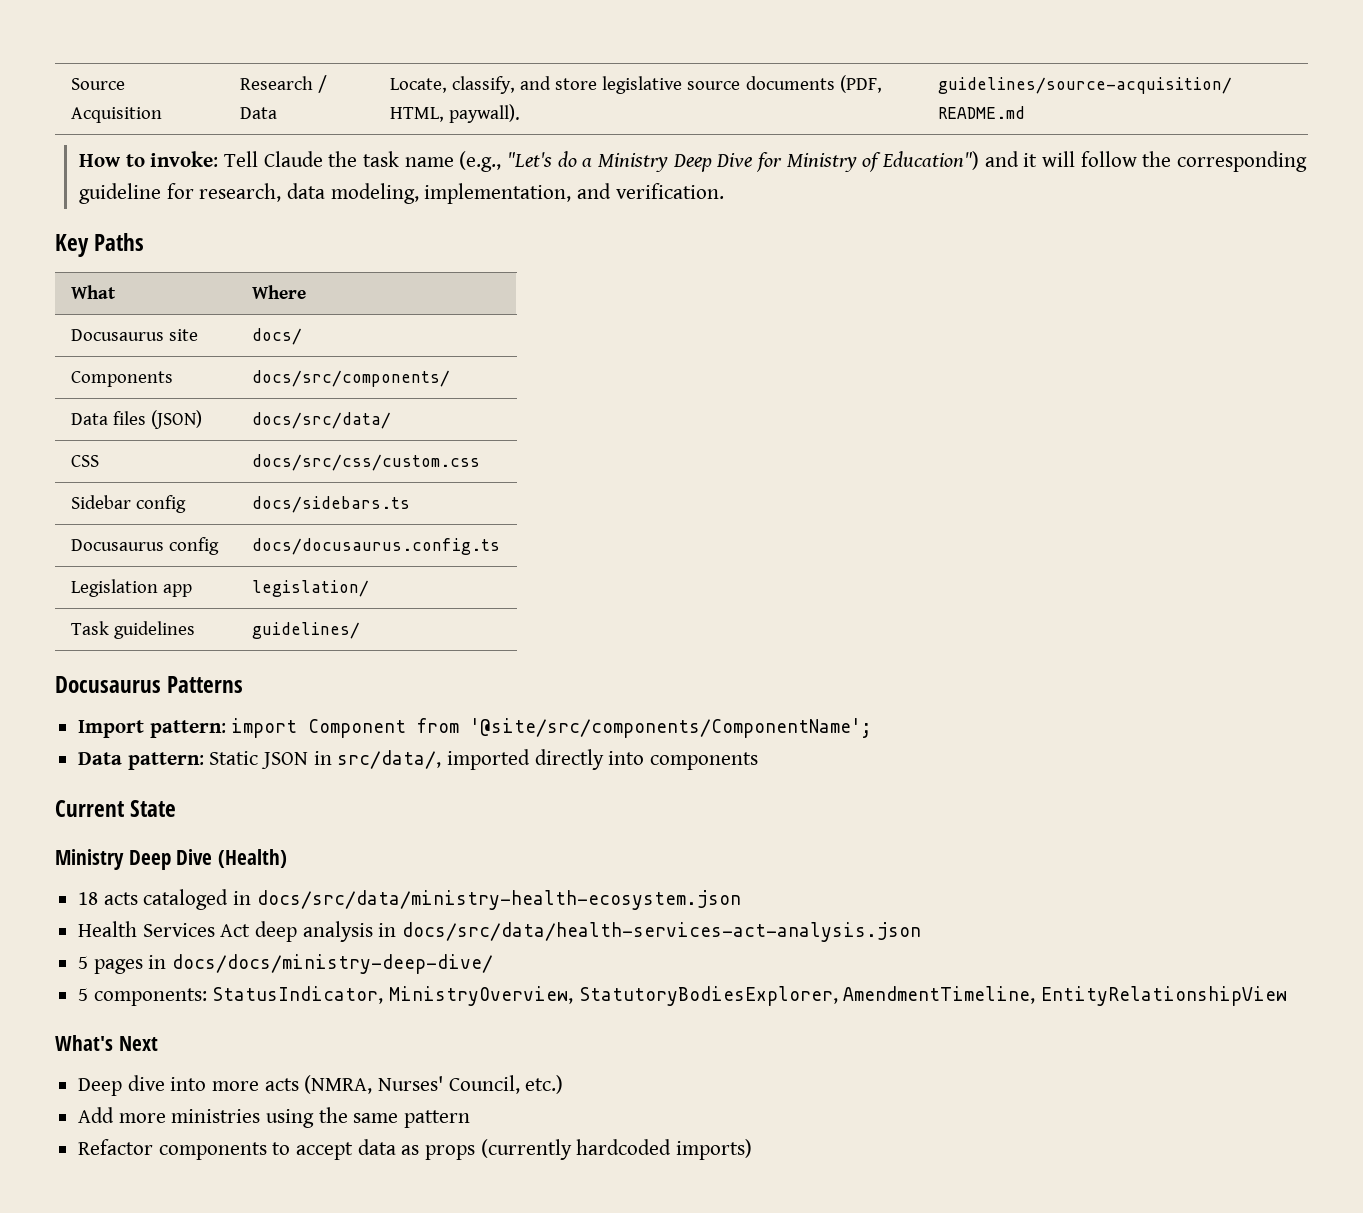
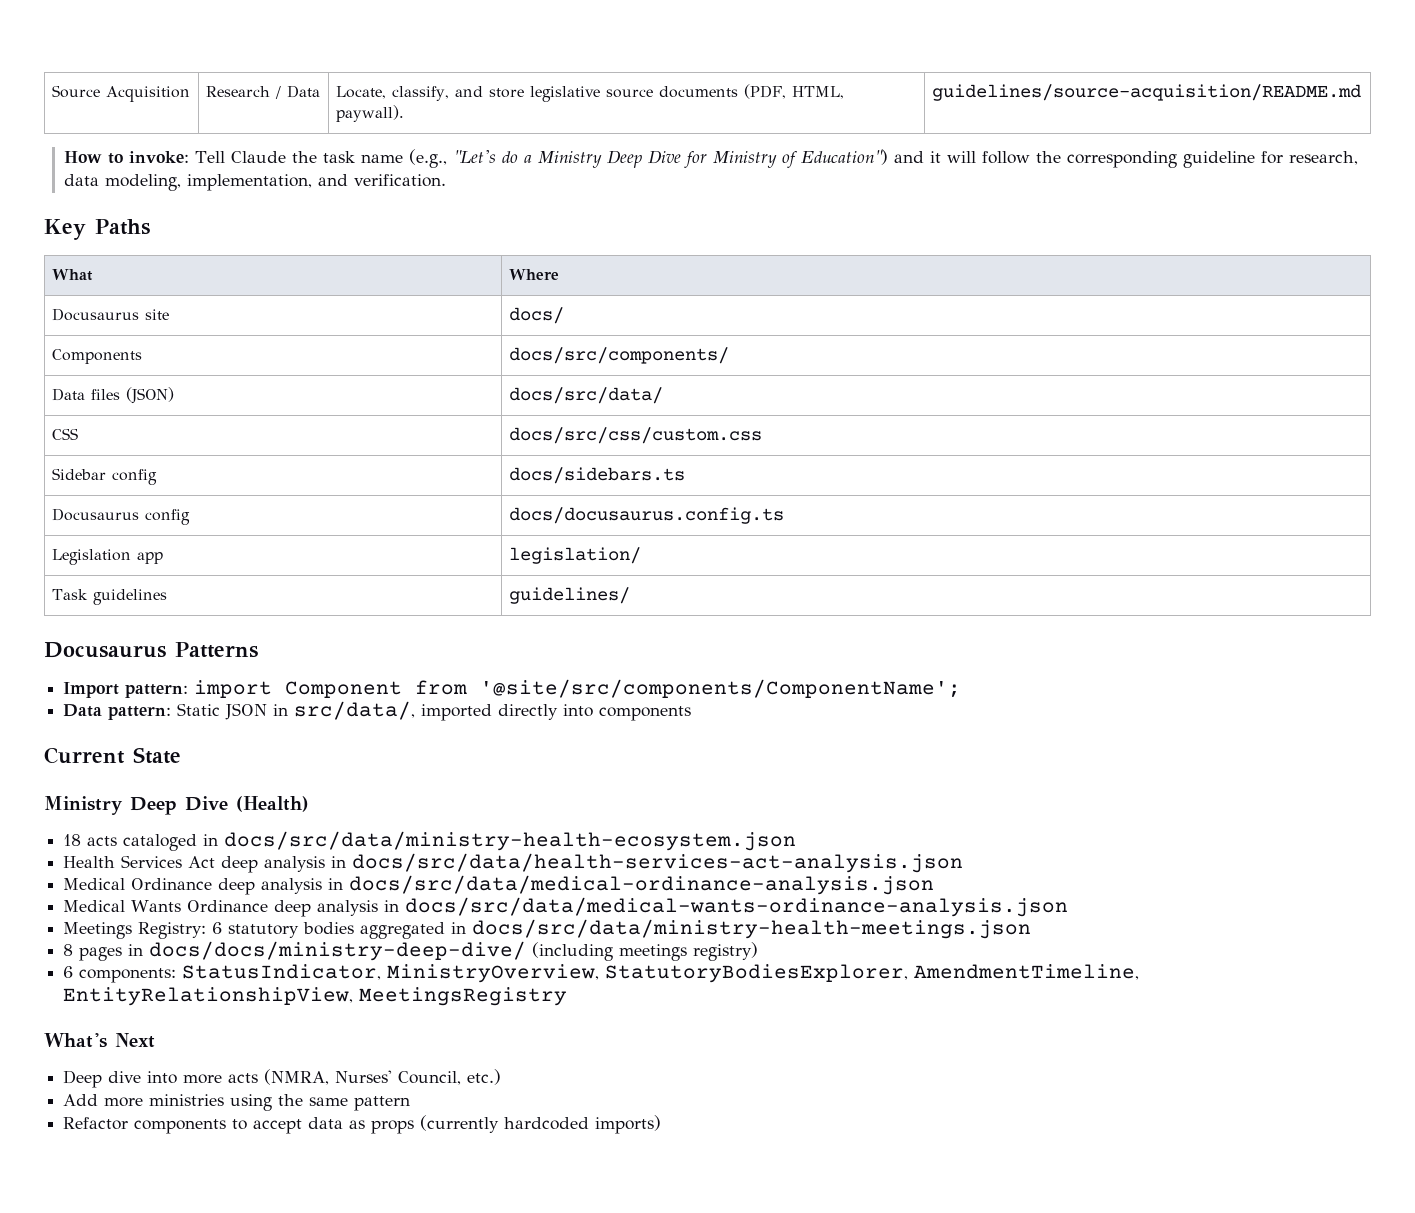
[78,956,89,969] 5 -> [63,875,935,895] [63,897,1069,917] [63,919,1032,939] [63,944,74,956] Medical Ordinance deep analysis in docs/src/data/medical-ordinance-analysis.json // Medical Wants Ordinance deep analysis in docs/src/data/medical-wants-ordinance-analysis.json // Meetings Registry: 6 statutory bodies aggregated in docs/src/data/ministry-health-meetings.json // 8
[78,988,89,1001] // 5 -> [532,942,759,961] [63,966,74,978] (including meetings registry) // 6
[1041,986,1288,1006] EntityRelationshipView -> [63,987,568,1006] EntityRelationshipView, MeetingsRegistry

